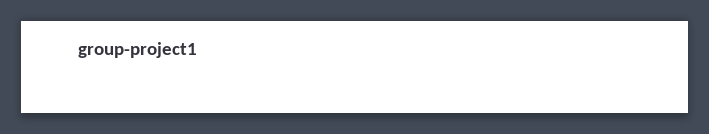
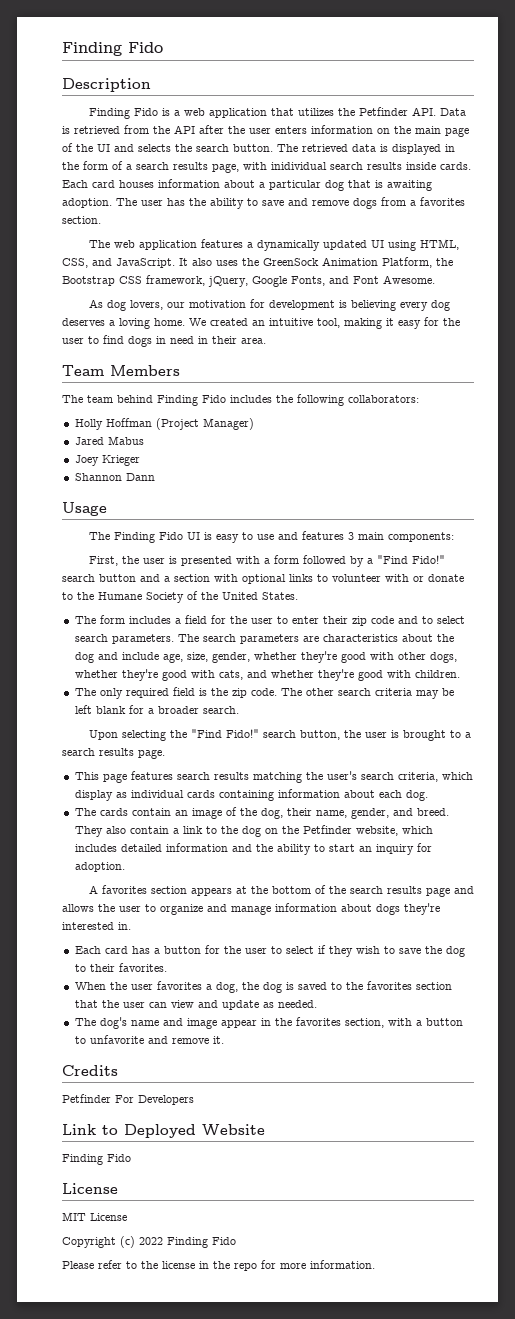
[78,42,197,58] group-project1 -> [62,42,163,56] [62,78,151,92] [88,107,466,119] [62,125,469,137] [62,143,455,155] [62,161,471,173] [62,179,432,191] [62,197,465,209] [62,216,101,224] [88,239,459,251] [62,257,453,268] [62,275,435,287] [88,299,450,311] [62,317,460,329] [62,335,266,347] [62,365,180,376] [62,394,419,406] [74,418,254,430] [74,436,144,445] [74,455,140,466] [74,473,155,481] [62,502,107,516] [88,531,454,543] [88,555,445,567] [62,574,464,584] [62,591,298,603] [74,615,465,626] [74,634,454,644] [74,651,457,663] [74,669,460,681] [74,687,454,699] [74,705,239,714] [88,729,471,741] [62,748,165,759] [74,771,473,783] [74,789,428,801] [74,807,449,819] [74,825,433,837] [74,843,432,855] [74,862,125,872] [88,885,474,897] [62,903,440,915] [62,922,131,930] [74,945,465,957] [74,963,167,972] [74,981,452,993] [74,1000,317,1010] [74,1017,463,1029] [74,1035,224,1044] [62,1065,118,1076] [62,1094,194,1105] [62,1124,265,1138] [62,1154,131,1165] [62,1183,118,1194] [62,1212,127,1221] [62,1236,236,1248] [62,1260,375,1271] Finding Fido // Description // Finding Fido is a web application that utilizes the Petfinder API. Data is retrieved from the API after the user enters information on the main page of the UI and selects the search button. The retrieved data is displayed in the form of a search results page, with inidividual search results inside cards. Each card houses information about a particular dog that is awaiting adoption. The user has the ability to save and remove dogs from a favorites section. // The web application features a dynamically updated UI using HTML, CSS, and JavaScript. It also uses the GreenSock Animation Platform, the Bootstrap CSS framework, jQuery, Google Fonts, and Font Awesome. // As dog lovers, our motivation for development is believing every dog deserves a loving home. We created an intuitive tool, making it easy for the user to find dogs in need in their area. // Team Members // The team behind Finding Fido includes the following collaborators: // Holly Hoffman (Project Manager) // Jared Mabus // Joey Krieger // Shannon Dann // Usage // The Finding Fido UI is easy to use and features 3 main components: // First, the user is presented with a form followed by a "Find Fido!" search button and a section with optional links to volunteer with or donate to the Humane Society of the United States. // The form includes a field for the user to enter their zip code and to select search parameters. The search parameters are characteristics about the dog and include age, size, gender, whether they're good with other dogs, whether they're good with cats, and whether they're good with children. // The only required field is the zip code. The other search criteria may be left blank for a broader search. // Upon selecting the "Find Fido!" search button, the user is brought to a search results page. // This page features search results matching the user's search criteria, which display as individual cards containing information about each dog. // The cards contain an image of the dog, their name, gender, and breed. They also contain a link to the dog on the Petfinder website, which includes detailed information and the ability to start an inquiry for adoption. // A favorites section appears at the bottom of the search results page and allows the user to organize and manage information about dogs they're interested in. // Each card has a button for the user to select if they wish to save the dog to their favorites. // When the user favorites a dog, the dog is saved to the favorites section that the user can view and update as needed. // The dog's name and image appear in the favorites section, with a button to unfavorite and remove it. // Credits // Petfinder For Developers // Link to Deployed Website // Finding Fido // License // MIT License // Copyright (c) 2022 Finding Fido // Please refer to the license in the repo for more information.

